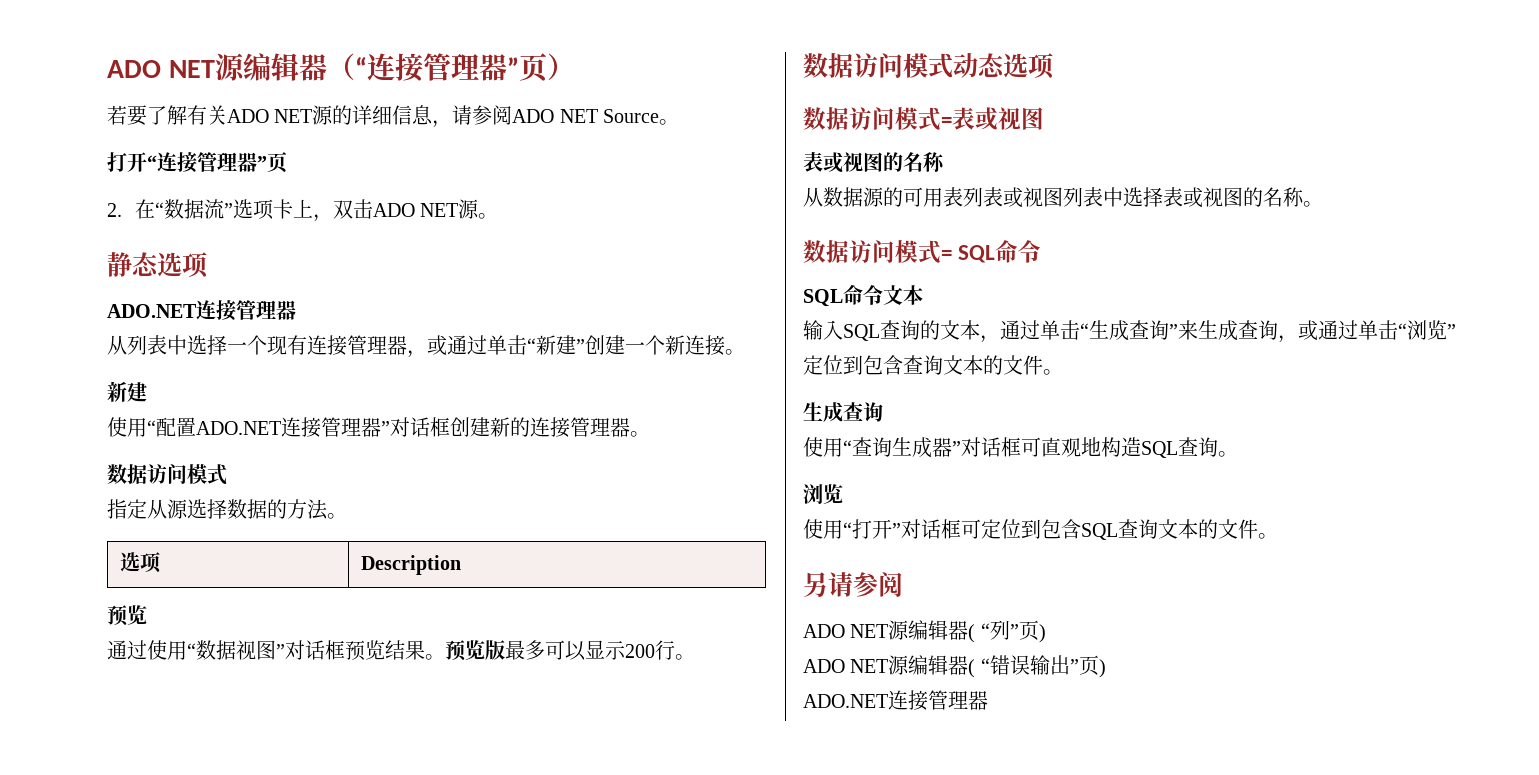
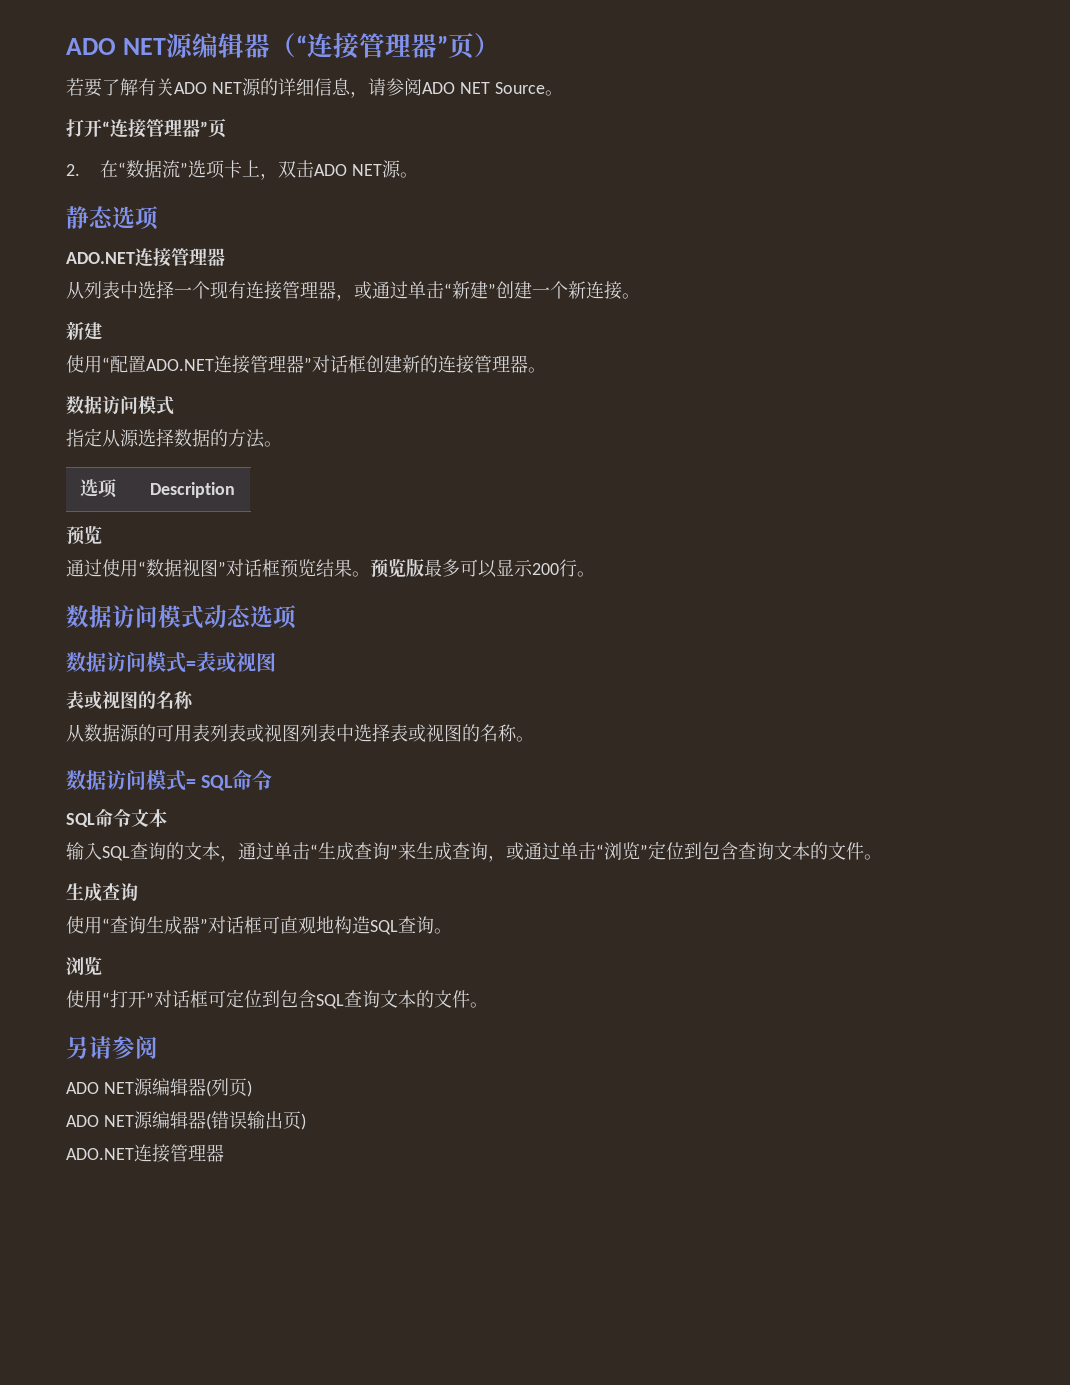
[980,620,1019,640] “列” -> [210,1078,229,1096] 列
[980,658,990,673] “ -> (211, 1121) none
[1069,659,1079,673] ” -> (283, 1120) none

